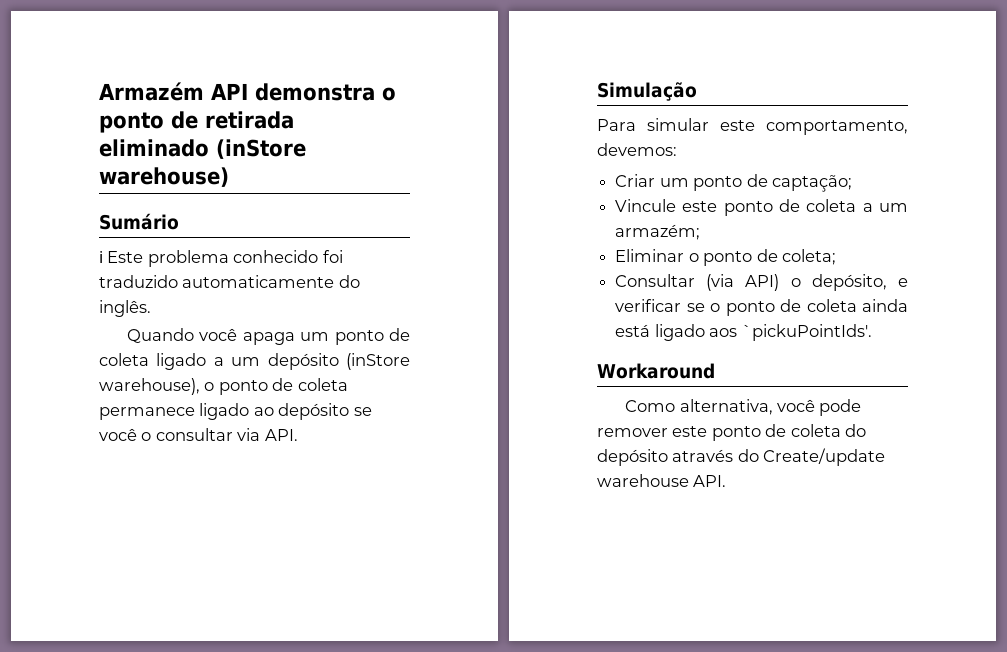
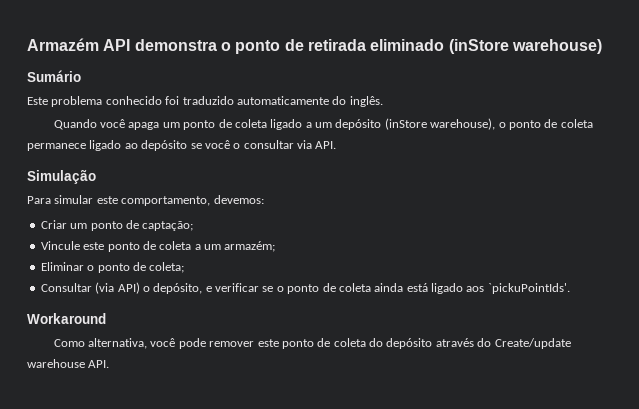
[99,251,103,263] ℹ -> (81, 76) none

